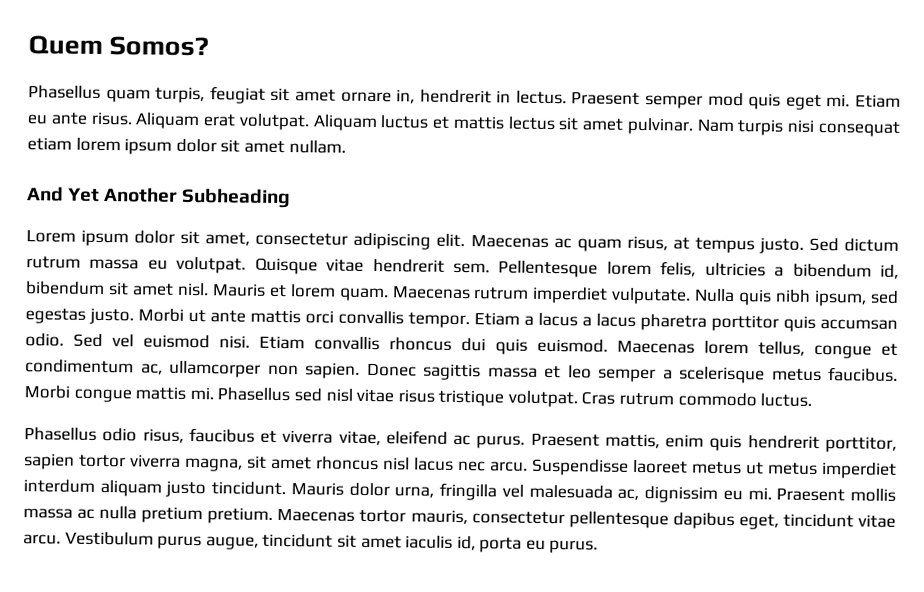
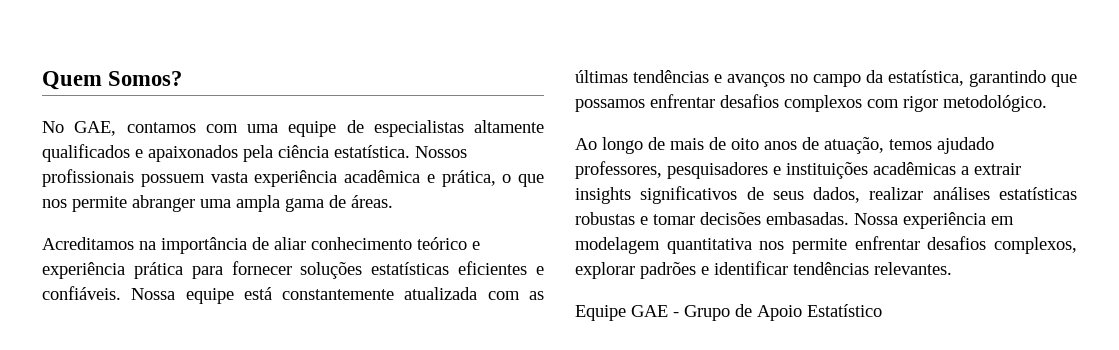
[28,85,902,110] [27,111,900,137] [27,137,346,155] [27,186,292,209] [26,229,899,254] [26,256,900,279] [25,281,899,307] [25,307,898,332] [25,333,898,359] [25,359,898,384] [24,385,813,408] [24,427,897,453] [24,453,897,479] [23,479,897,503] [23,505,897,530] [23,531,599,554] Phasellus quam turpis, feugiat sit amet ornare in, hendrerit in lectus. Praesent semper mod quis eget mi. Etiam eu ante risus. Aliquam erat volutpat. Aliquam luctus et mattis lectus sit amet pulvinar. Nam turpis nisi consequat etiam lorem ipsum dolor sit amet nullam. // And Yet Another Subheading // Lorem ipsum dolor sit amet, consectetur adipiscing elit. Maecenas ac quam risus, at tempus justo. Sed dictum rutrum massa eu volutpat. Quisque vitae hendrerit sem. Pellentesque lorem felis, ultricies a bibendum id, bibendum sit amet nisl. Mauris et lorem quam. Maecenas rutrum imperdiet vulputate. Nulla quis nibh ipsum, sed egestas justo. Morbi ut ante mattis orci convallis tempor. Etiam a lacus a lacus pharetra porttitor quis accumsan odio. Sed vel euismod nisi. Etiam convallis rhoncus dui quis euismod. Maecenas lorem tellus, congue et condimentum ac, ullamcorper non sapien. Donec sagittis massa et leo semper a scelerisque metus faucibus. Morbi congue mattis mi. Phasellus sed nisl vitae risus tristique volutpat. Cras rutrum commodo luctus. // Phasellus odio risus, faucibus et viverra vitae, eleifend ac purus. Praesent mattis, enim quis hendrerit porttitor, sapien tortor viverra magna, sit amet rhoncus nisl lacus nec arcu. Suspendisse laoreet metus ut metus imperdiet interdum aliquam justo tincidunt. Mauris dolor urna, fringilla vel malesuada ac, dignissim eu mi. Praesent mollis massa ac nulla pretium pretium. Maecenas tortor mauris, consectetur pellentesque dapibus eget, tincidunt vitae arcu. Vestibulum purus augue, tincidunt sit amet iaculis id, porta eu purus. -> [42,120,544,137] [42,144,467,162] [42,169,544,187] [42,195,393,212] [42,237,480,254] [42,261,544,279] [42,286,544,304] [575,70,1077,87] [575,94,1047,112] [575,137,994,154] [575,161,1021,179] [575,186,1077,204] [575,212,1014,229] [575,236,1077,254] [575,261,952,279] [575,304,882,321] No GAE, contamos com uma equipe de especialistas altamente qualificados e apaixonados pela ciência estatística. Nossos profissionais possuem vasta experiência acadêmica e prática, o que nos permite abranger uma ampla gama de áreas. // Acreditamos na importância de aliar conhecimento teórico e experiência prática para fornecer soluções estatísticas eficientes e confiáveis. Nossa equipe está constantemente atualizada com as últimas tendências e avanços no campo da estatística, garantindo que possamos enfrentar desafios complexos com rigor metodológico. // Ao longo de mais de oito anos de atuação, temos ajudado professores, pesquisadores e instituições acadêmicas a extrair insights significativos de seus dados, realizar análises estatísticas robustas e tomar decisões embasadas. Nossa experiência em modelagem quantitativa nos permite enfrentar desafios complexos, explorar padrões e identificar tendências relevantes. // Equipe GAE - Grupo de Apoio Estatístico

